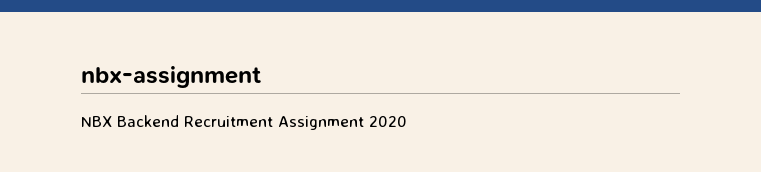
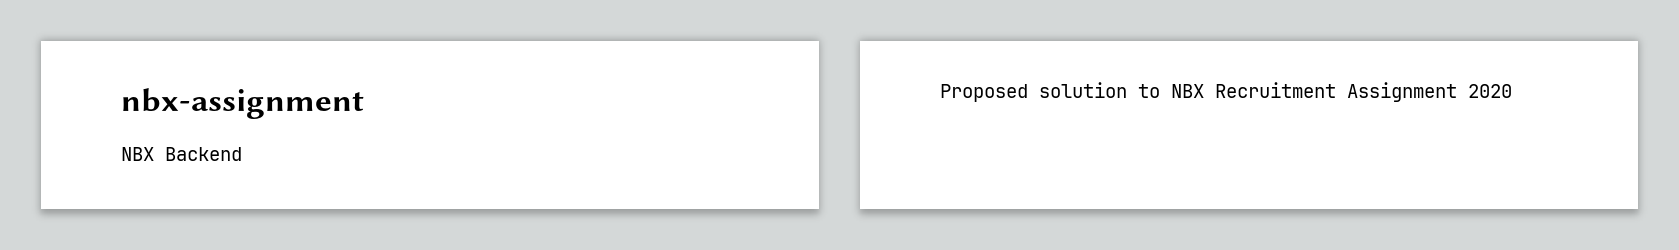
(179, 121) none -> [940,82,1204,102] // Proposed solution to NBX

